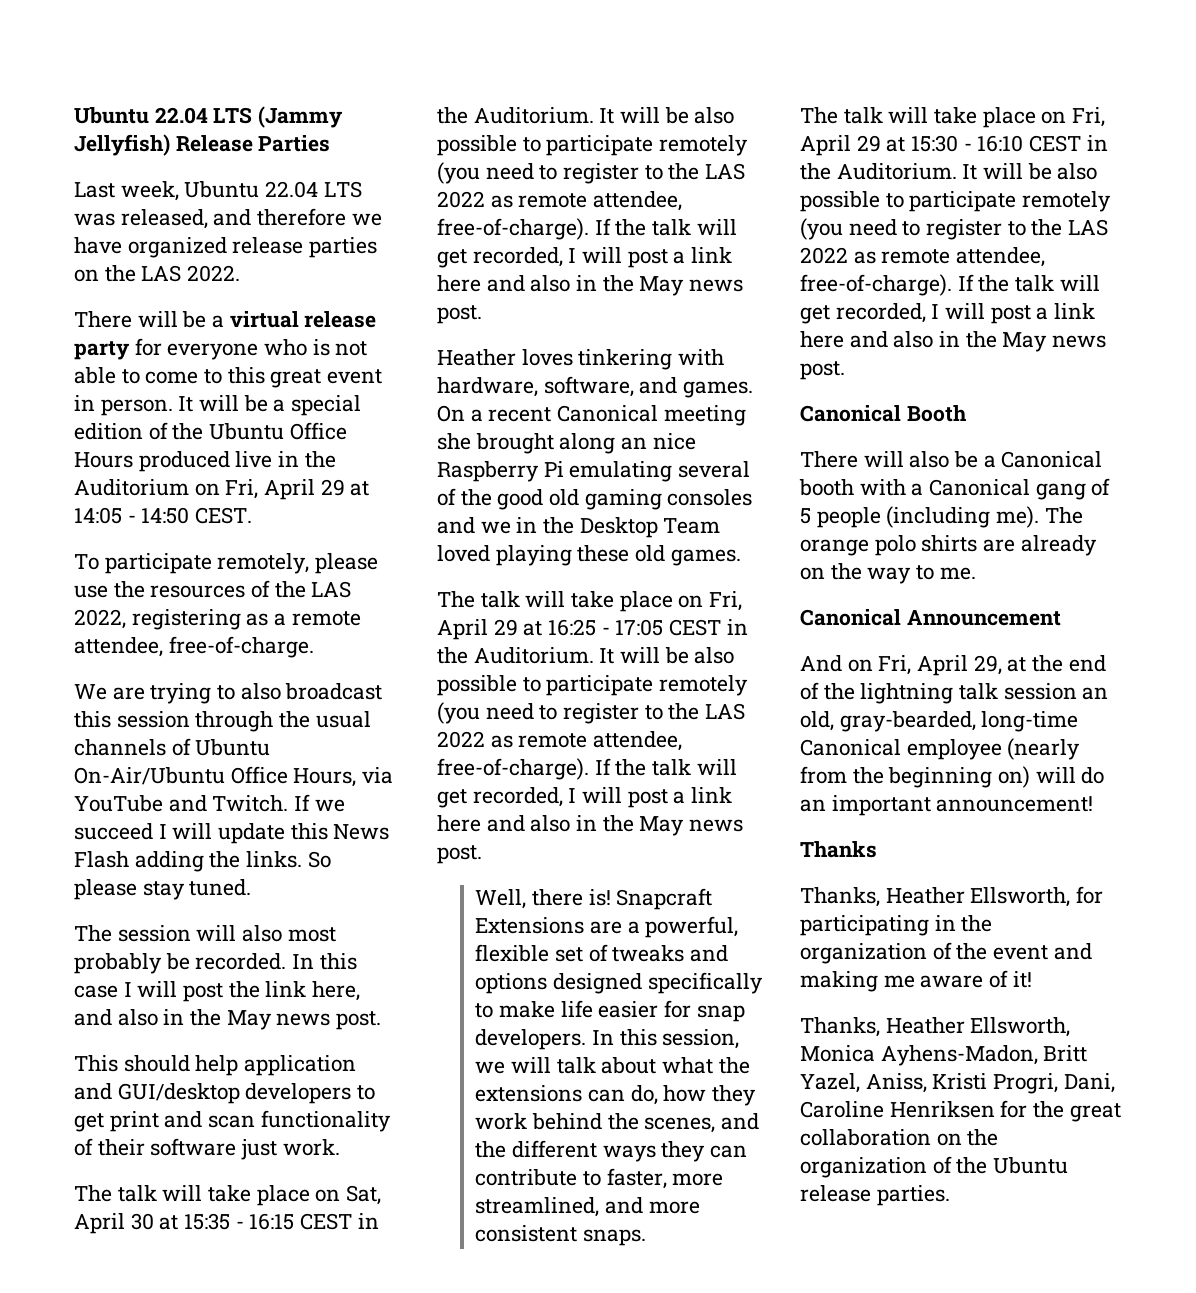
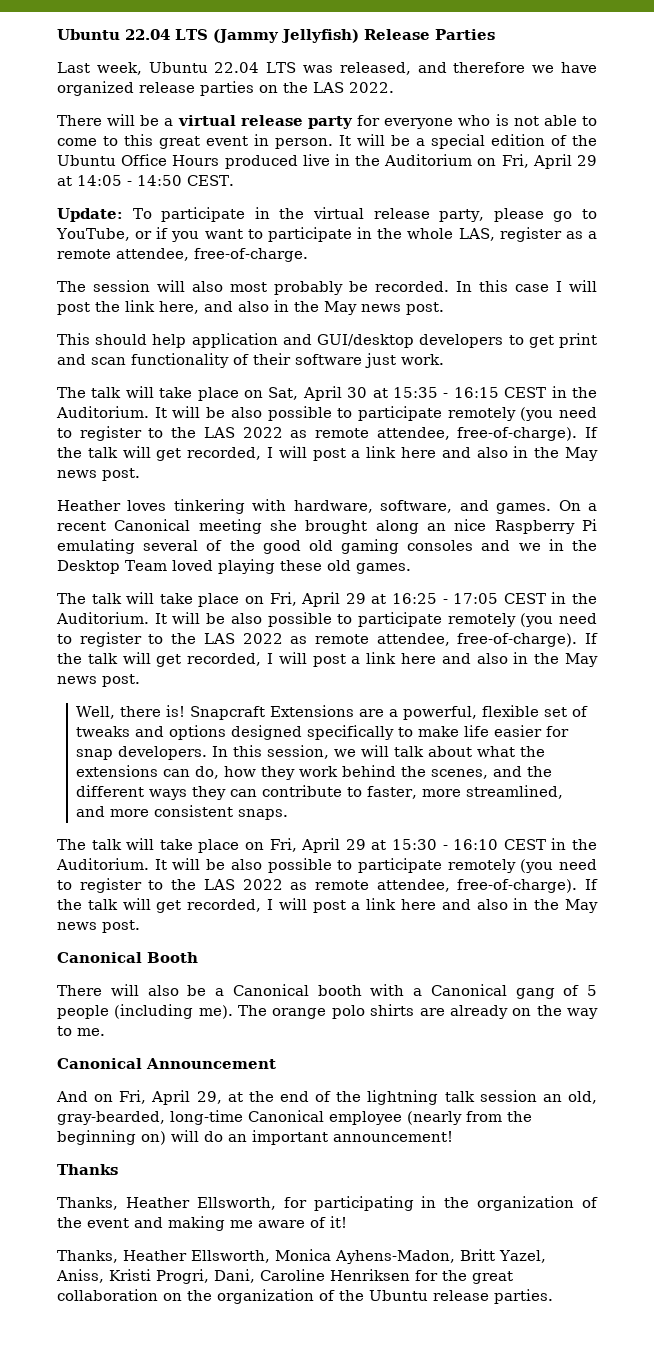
(253, 515) none -> [57,208,123,222] Update:
[217,553,379,574] [74,580,352,598] [74,609,241,630] remotely, please use the resources of the LAS 2022, registering -> [254,207,597,222] [56,227,562,242] in the virtual release party, please go to YouTube, or if you want to participate in the whole LAS, register
[74,683,383,704] [74,711,371,732] [74,738,271,756] [74,766,394,787] [74,794,345,812] [74,823,390,844] [74,851,331,872] [74,879,252,900] // We are trying to also broadcast this session through the usual channels of Ubuntu On-Air/Ubuntu Office Hours, via YouTube and Twitch. If we succeed I will update this News Flash adding the links. So please stay tuned. -> (308, 255) none

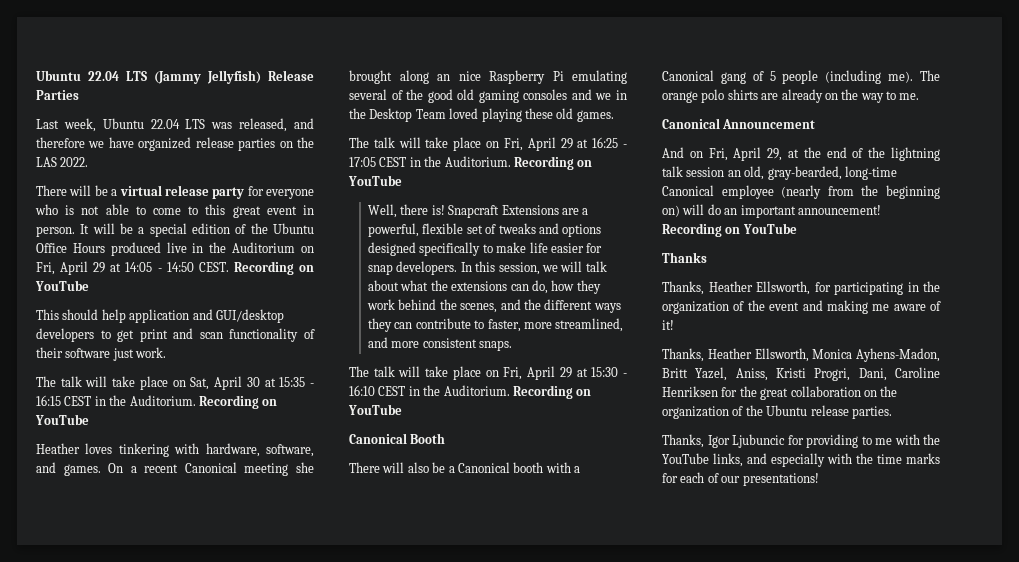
[57,207,597,222] [56,227,598,242] [57,248,308,262] [57,280,597,295] [57,300,444,315] // Update: To participate in the virtual release party, please go to YouTube, or if you want to participate in the whole LAS, register as a remote attendee, free-of-charge. // The session will also most probably be recorded. In this case I will post the link here, and also in the May news post. -> [233,261,314,275] [35,280,89,291] Recording on YouTube
[154,406,597,421] [57,426,598,441] [57,446,599,461] [57,468,140,481] It will be also possible to participate remotely (you need to register to the LAS 2022 as remote attendee, free-of-charge). If the talk will get recorded, I will post a link here and also in the May news post. -> [198,395,278,409] [35,414,89,425] Recording on YouTube
[154,612,597,627] [57,632,598,647] [57,652,599,667] [57,674,140,687] It will be also possible to participate remotely (you need to register to the LAS 2022 as remote attendee, free-of-charge). If the talk will get recorded, I will post a link here and also in the May news post. -> [513,156,593,170] [348,175,402,186] Recording on YouTube
[154,858,597,873] [57,878,598,893] [57,898,599,913] [57,920,140,933] It will be also possible to participate remotely (you need to register to the LAS 2022 as remote attendee, free-of-charge). If the talk will get recorded, I will post a link here and also in the May news post. -> [512,385,592,399] [348,404,402,415] Recording on YouTube
(453, 1136) none -> [662,223,797,237] Recording on YouTube
(553, 1296) none -> [662,434,940,448] [662,453,940,467] [662,472,819,486] // Thanks, Igor Ljubuncic for providing to me with the YouTube links, and especially with the time marks for each of our presentations!

